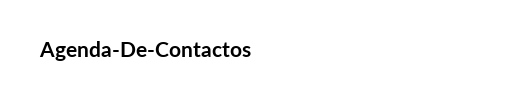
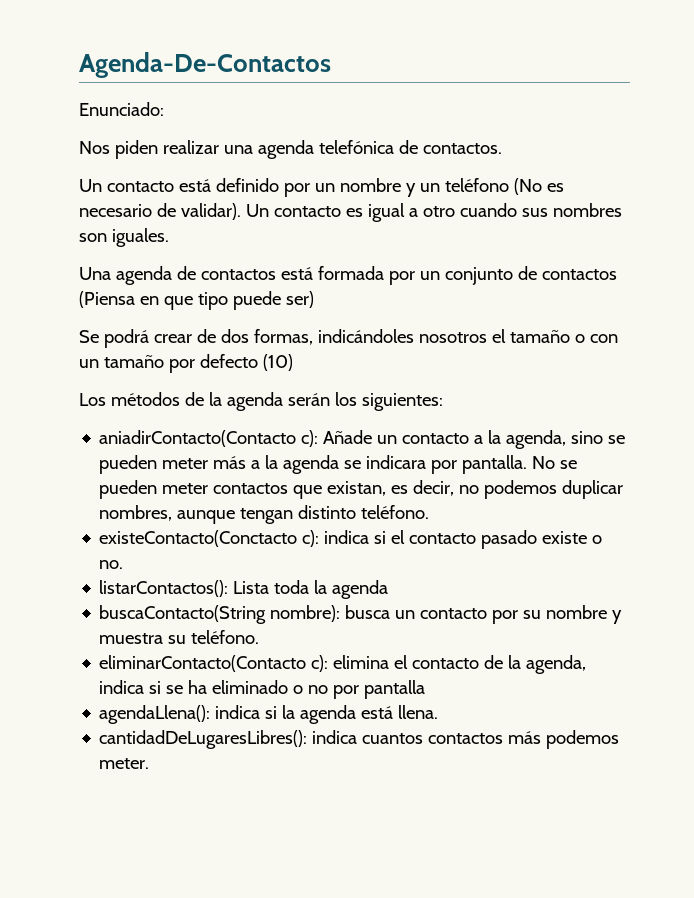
(251, 51) none -> [79,102,164,116] [79,140,502,159] [79,178,564,197] [79,203,622,222] [79,228,169,247] [79,266,617,285] [79,291,314,310] [79,329,618,348] [79,354,293,373] [79,392,443,411] [99,430,626,449] [99,455,578,474] [99,480,624,499] [99,505,430,524] [99,530,603,549] [99,560,124,569] [99,580,389,599] [99,605,623,624] [99,630,260,644] [99,655,587,674] [99,680,426,699] [99,705,439,724] [99,730,620,749] [99,758,150,769] // Enunciado: // Nos piden realizar una agenda telefónica de contactos. // Un contacto está definido por un nombre y un teléfono (No es necesario de validar). Un contacto es igual a otro cuando sus nombres son iguales. // Una agenda de contactos está formada por un conjunto de contactos (Piensa en que tipo puede ser) // Se podrá crear de dos formas, indicándoles nosotros el tamaño o con un tamaño por defecto (10) // Los métodos de la agenda serán los siguientes: // aniadirContacto(Contacto c): Añade un contacto a la agenda, sino se pueden meter más a la agenda se indicara por pantalla. No se pueden meter contactos que existan, es decir, no podemos duplicar nombres, aunque tengan distinto teléfono. // existeContacto(Conctacto c): indica si el contacto pasado existe o no. // listarContactos(): Lista toda la agenda // buscaContacto(String nombre): busca un contacto por su nombre y muestra su teléfono. // eliminarContacto(Contacto c): elimina el contacto de la agenda, indica si se ha eliminado o no por pantalla // agendaLlena(): indica si la agenda está llena. // cantidadDeLugaresLibres(): indica cuantos contactos más podemos meter.

